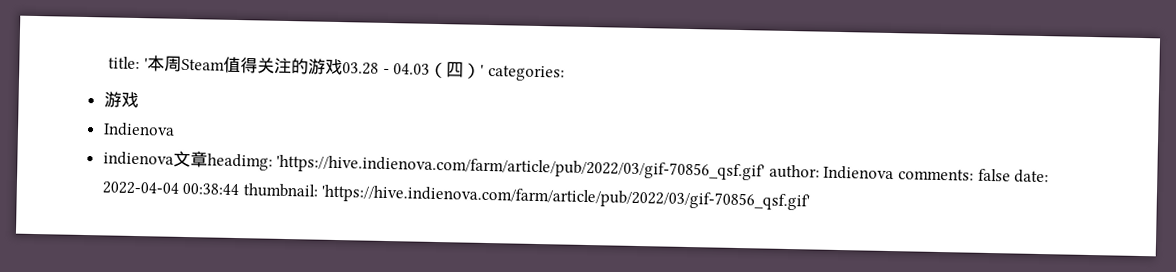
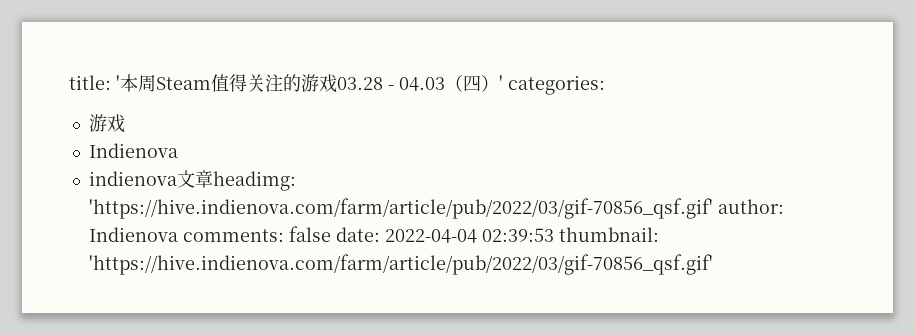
[182,182,240,196] 00:38:44 -> [481,228,554,242] 02:39:53

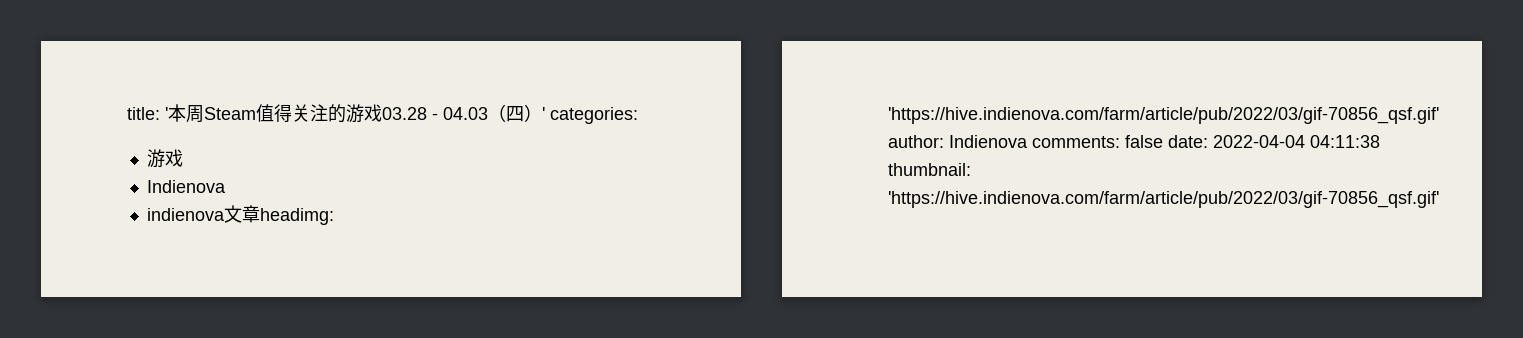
[481,228,554,242] 02:39:53 -> [1309,135,1380,148] 04:11:38

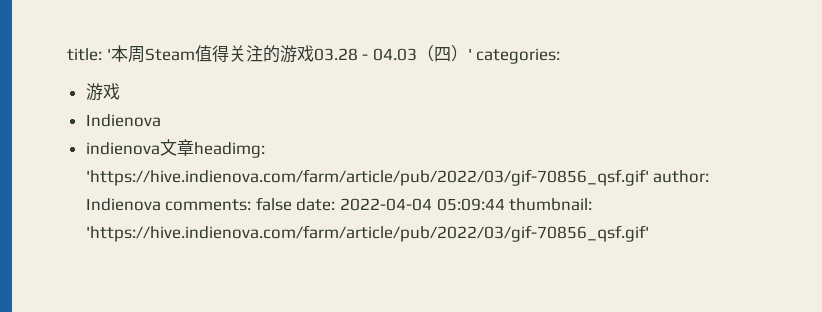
[1309,135,1380,148] 04:11:38 -> [436,198,505,211] 05:09:44

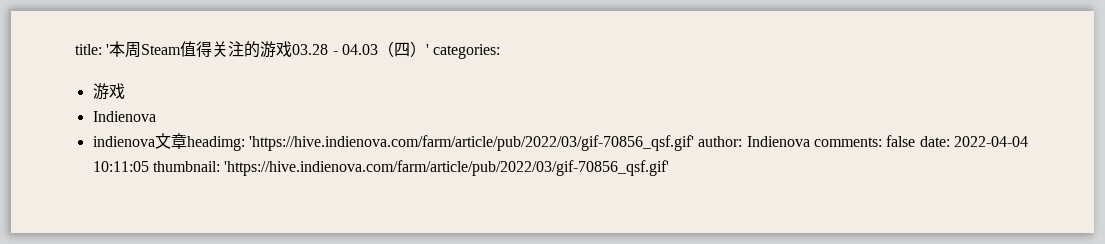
[436,198,505,211] 05:09:44 -> [92,161,149,172] 10:11:05

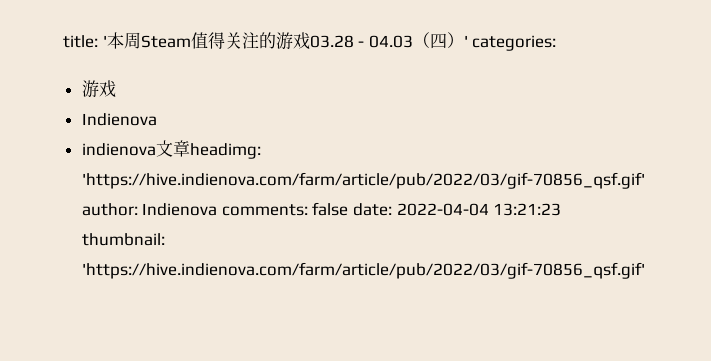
[92,161,149,172] 10:11:05 -> [493,203,562,216] 13:21:23

